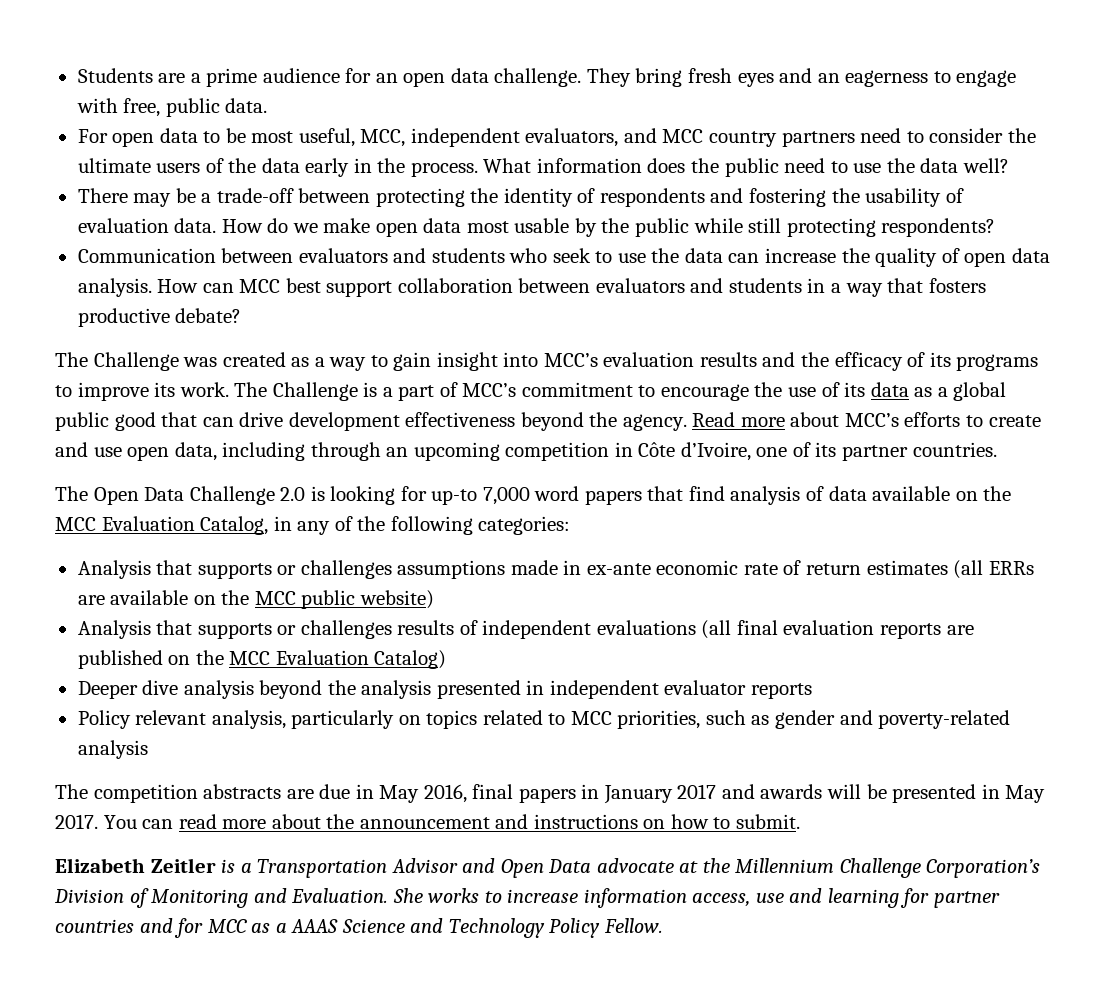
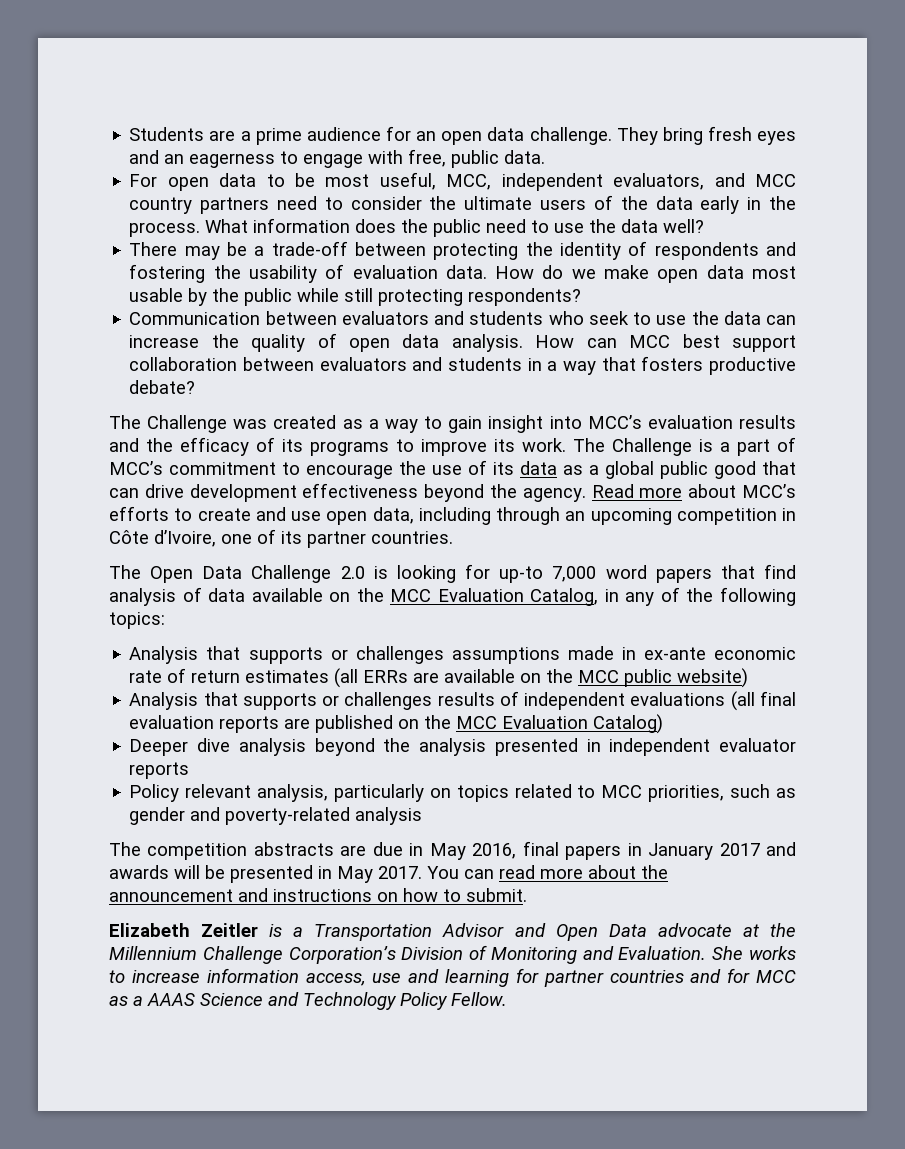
[478,516,571,535] categories: -> [109,612,165,629] topics:

